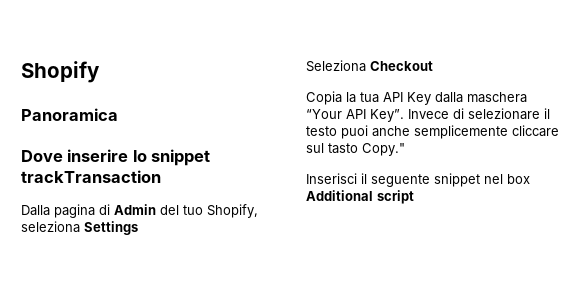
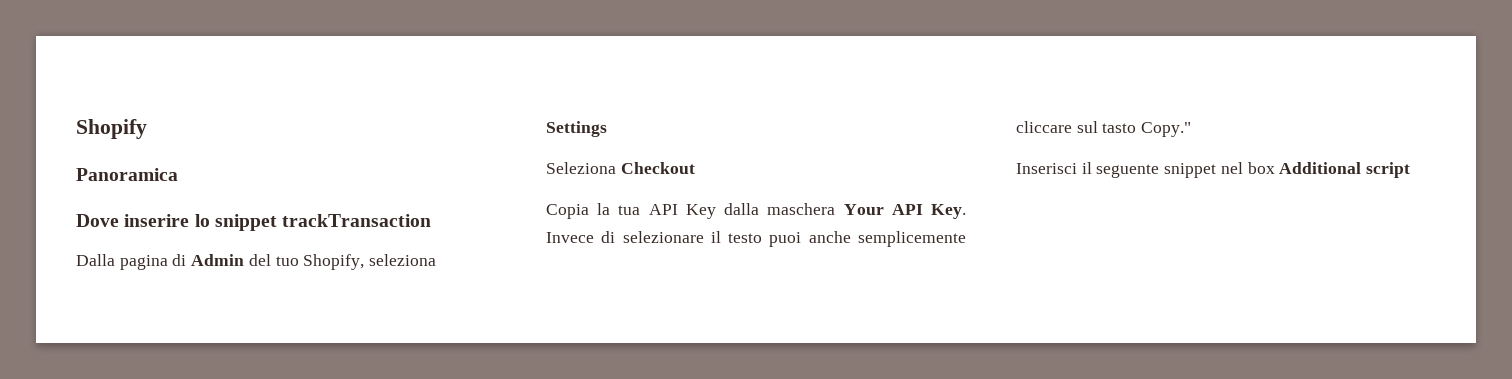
[306,109,404,122] “Your API Key”. -> [843,204,966,219] Your API Key.

